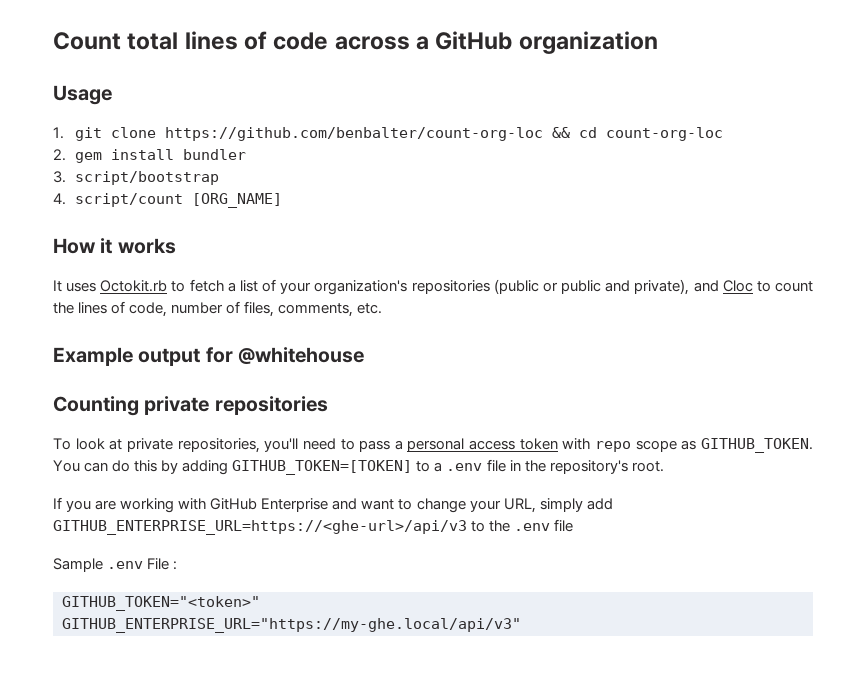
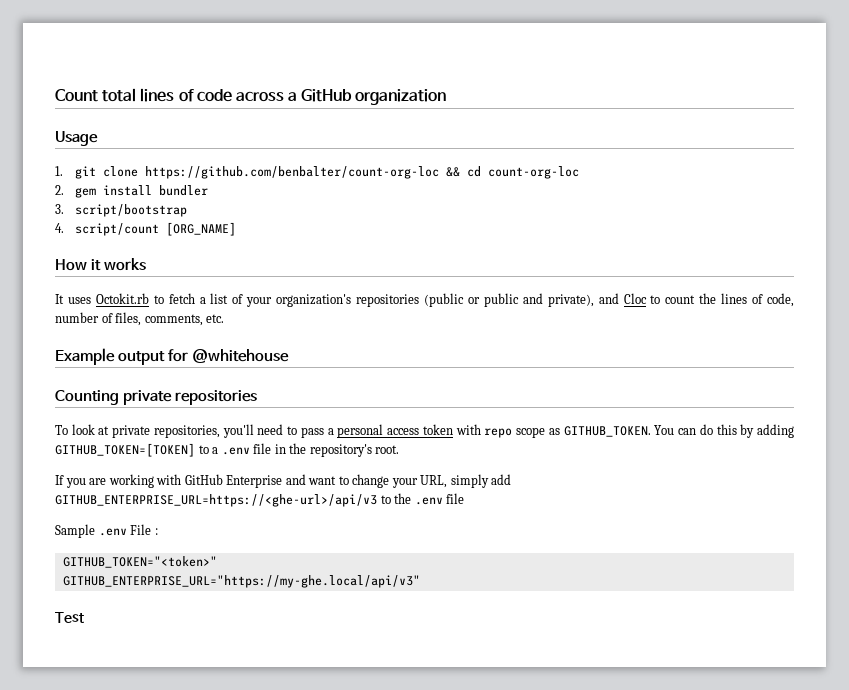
(521, 625) none -> [55,612,84,623] // Test

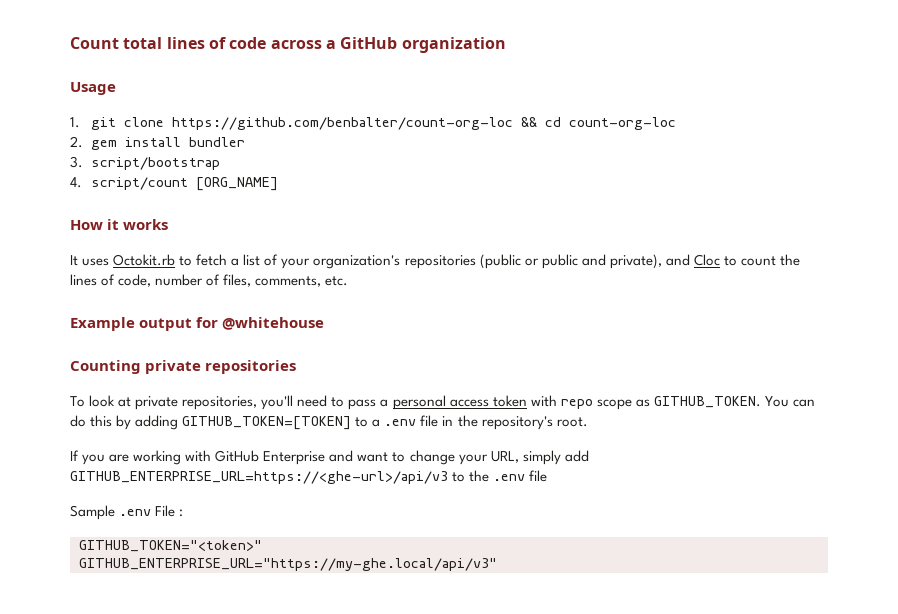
[55,612,84,623] // Test -> (497, 564) none

